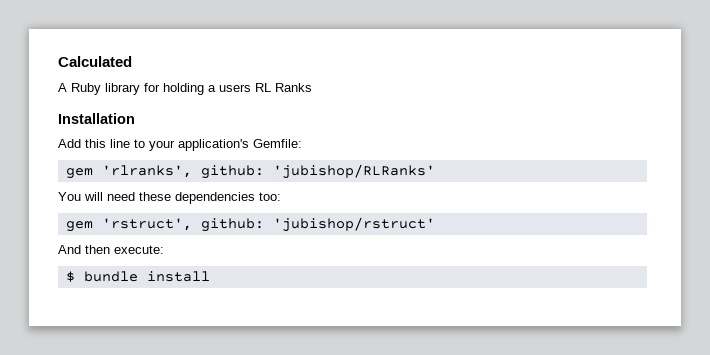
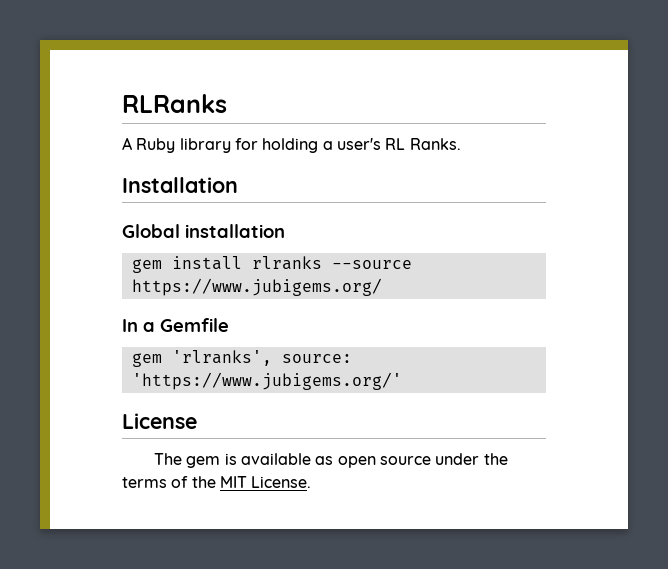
[58,56,132,67] Calculated -> [122,94,227,113] RLRanks
[219,83,312,92] [58,113,135,124] [58,139,302,151] [65,164,435,179] [58,192,281,204] [65,217,435,232] [58,245,164,254] [65,271,210,282] users RL Ranks // Installation // Add this line to your application's Gemfile: // gem 'rlranks', github: 'jubishop/RLRanks' // You will need these dependencies too: // gem 'rstruct', github: 'jubishop/rstruct' // And then execute: // $ bundle install -> [336,138,461,150] [122,177,238,193] [122,224,285,238] [131,256,412,273] [131,278,382,296] [122,318,229,332] [131,350,352,367] [131,372,402,390] [122,413,197,429] [154,453,508,468] [122,476,312,488] user's RL Ranks. // Installation // Global installation // gem install rlranks --source https://www.jubigems.org/ // In a Gemfile // gem 'rlranks', source: 'https://www.jubigems.org/' // License // The gem is available as open source under the terms of the MIT License.

